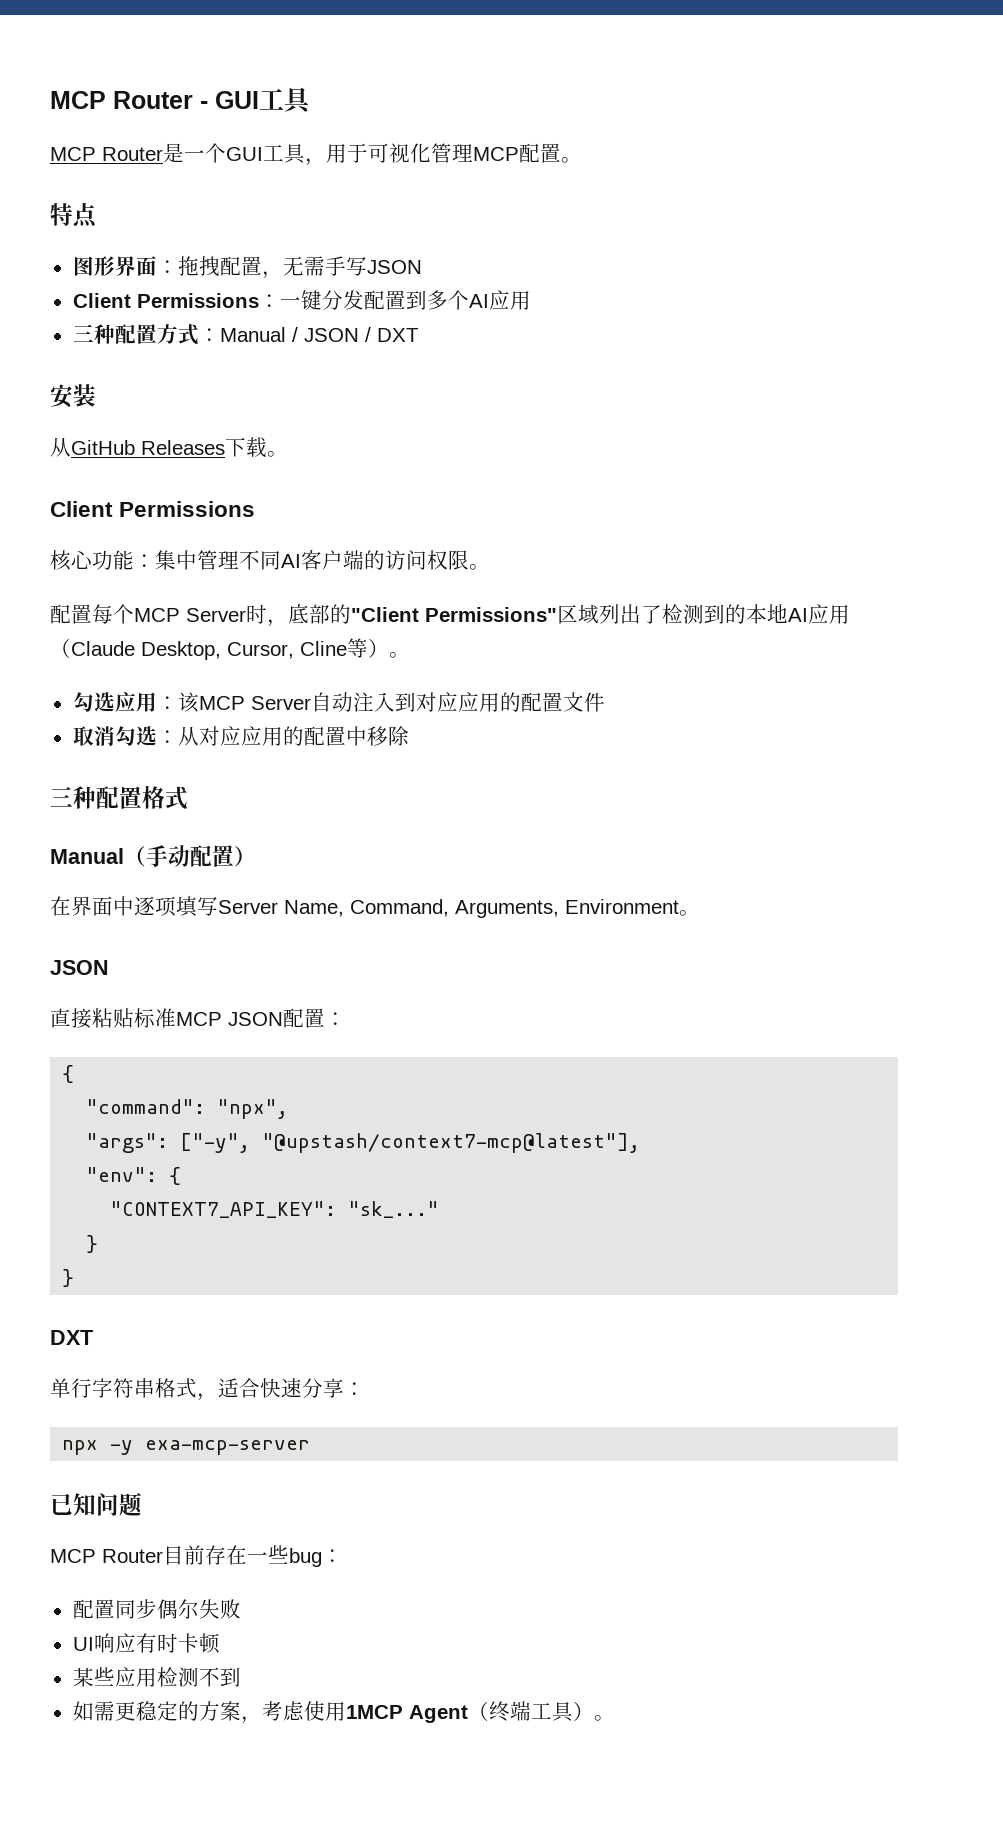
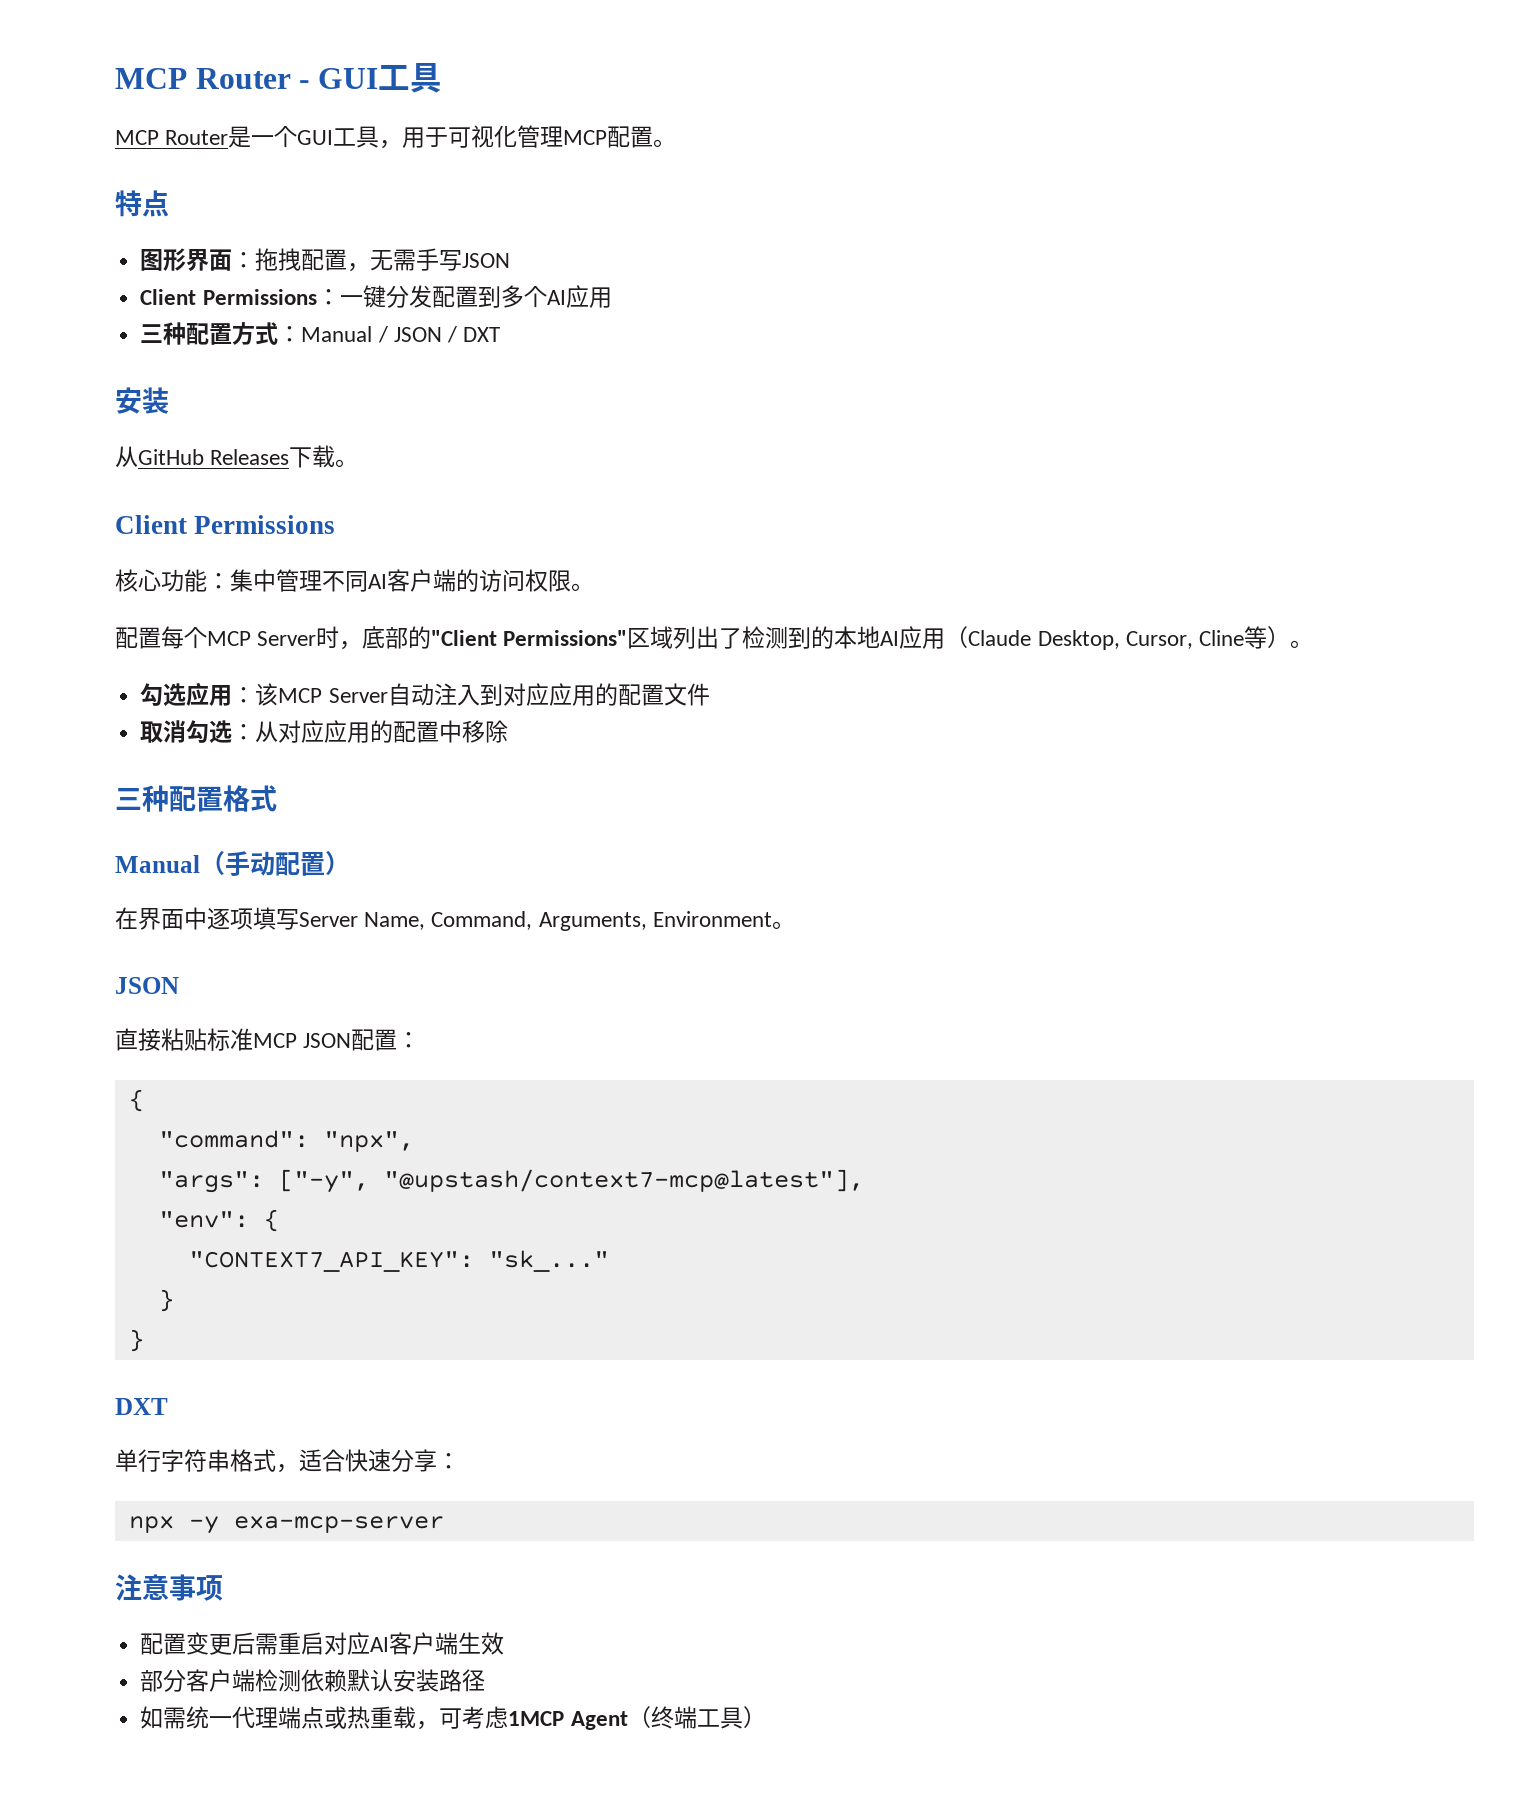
[50,1492,142,1516] [50,1545,343,1567] [72,1599,241,1619] [72,1633,220,1654] [72,1667,241,1687] [72,1701,346,1724] 已知问题 // MCP Router目前存在一些bug： // 配置同步偶尔失败 // UI响应有时卡顿 // 某些应用检测不到 // 如需更稳定的方案，考虑使用 -> [115,1574,223,1601] [140,1632,505,1655] [140,1669,486,1692] [140,1706,509,1730] 注意事项 // 配置变更后需重启对应AI客户端生效 // 部分客户端检测依赖默认安装路径 // 如需统一代理端点或热重载，可考虑
[593,1715,615,1721] 。 -> (766, 1717) none

